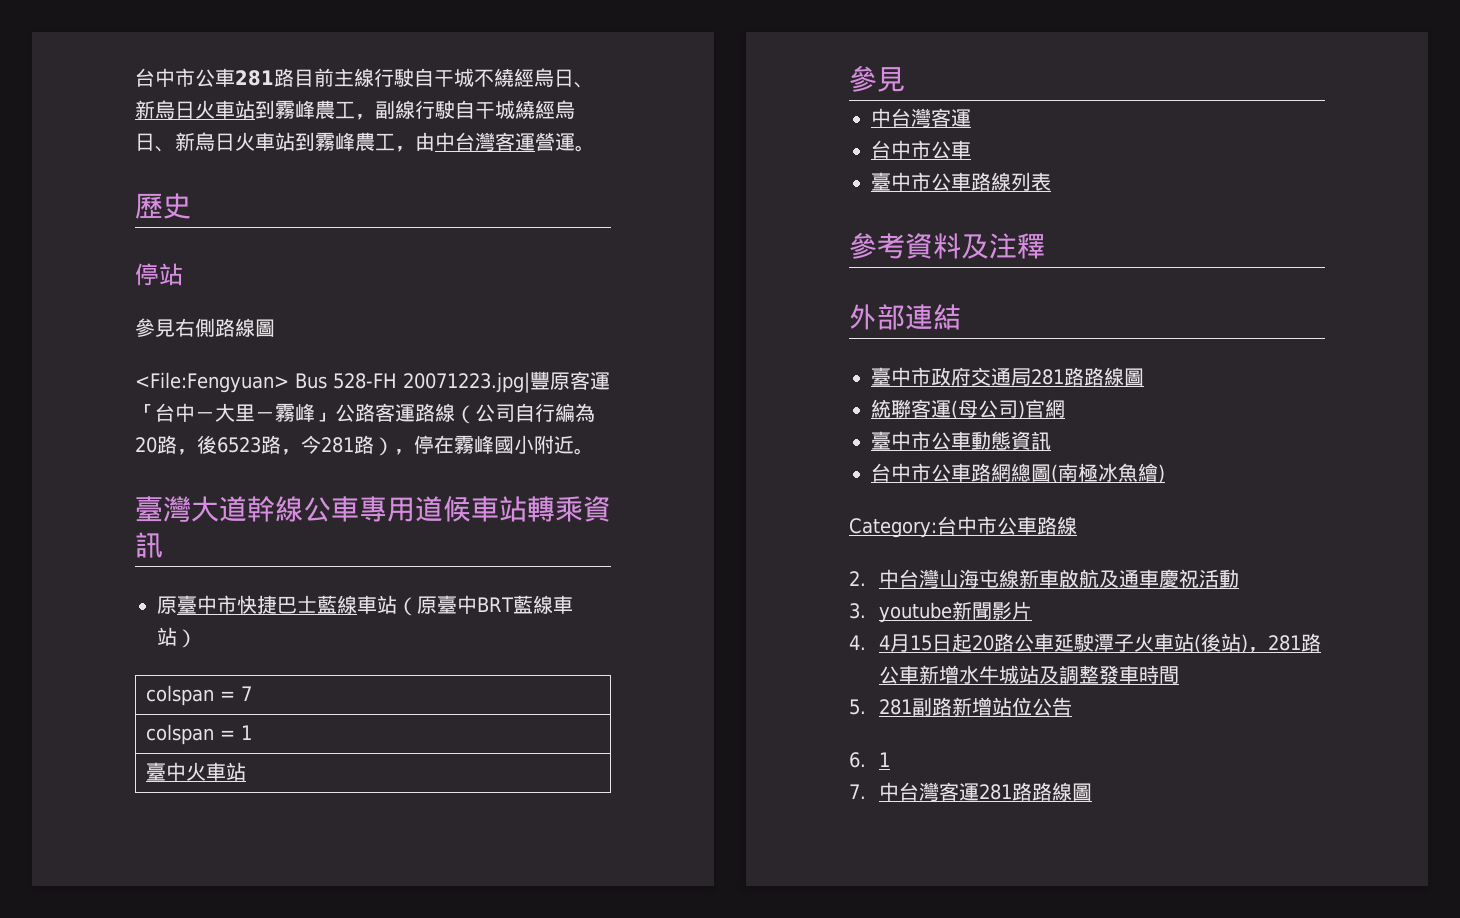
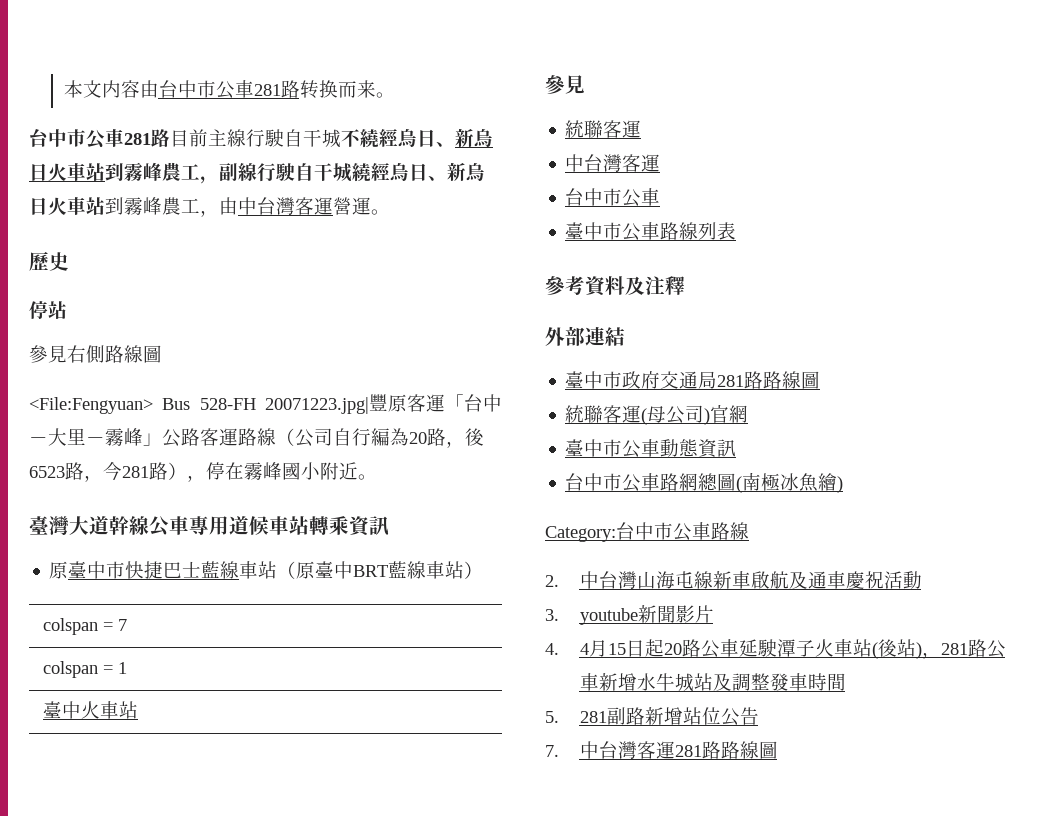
(135, 77) none -> [63,80,395,99] 本文内容由台中市公車281路转换而来。 //
(905, 79) none -> [565,120,642,138] // 統聯客運
[849,752,891,768] // 6. 1 -> (759, 716) none

